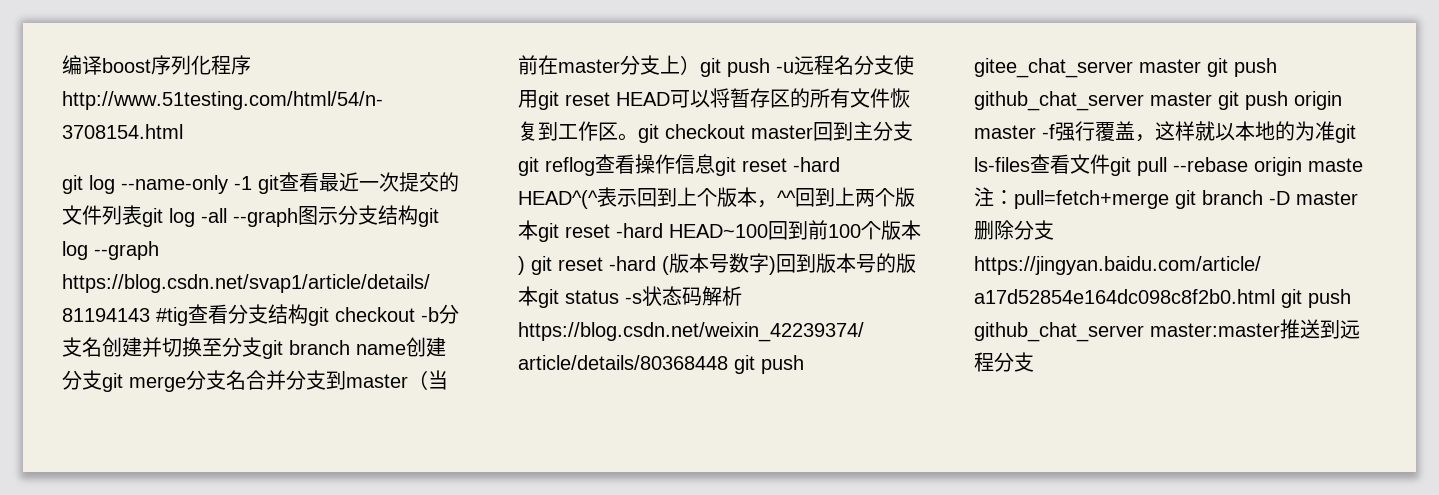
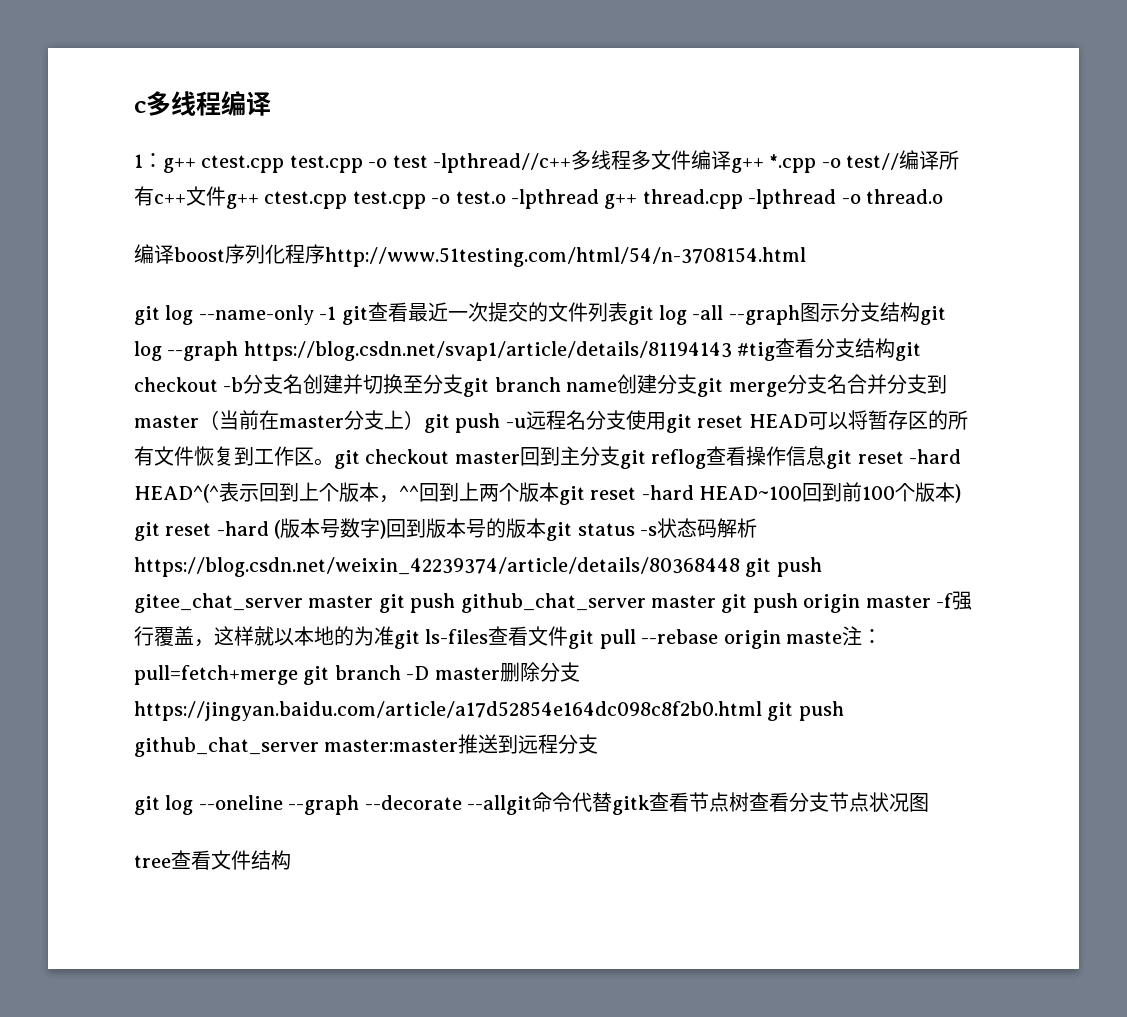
(62, 65) none -> [134,91,271,116] [134,150,960,173] [134,186,943,209] c多线程编译 // 1：g++ ctest.cpp test.cpp -o test -lpthread//c++多线程多文件编译g++ *.cpp -o test//编译所有c++文件g++ ctest.cpp test.cpp -o test.o -lpthread g++ thread.cpp -lpthread -o thread.o //
(1034, 362) none -> [134,792,929,815] [134,850,291,870] // git log --oneline --graph --decorate --allgit命令代替gitk查看节点树查看分支节点状况图 // tree查看文件结构

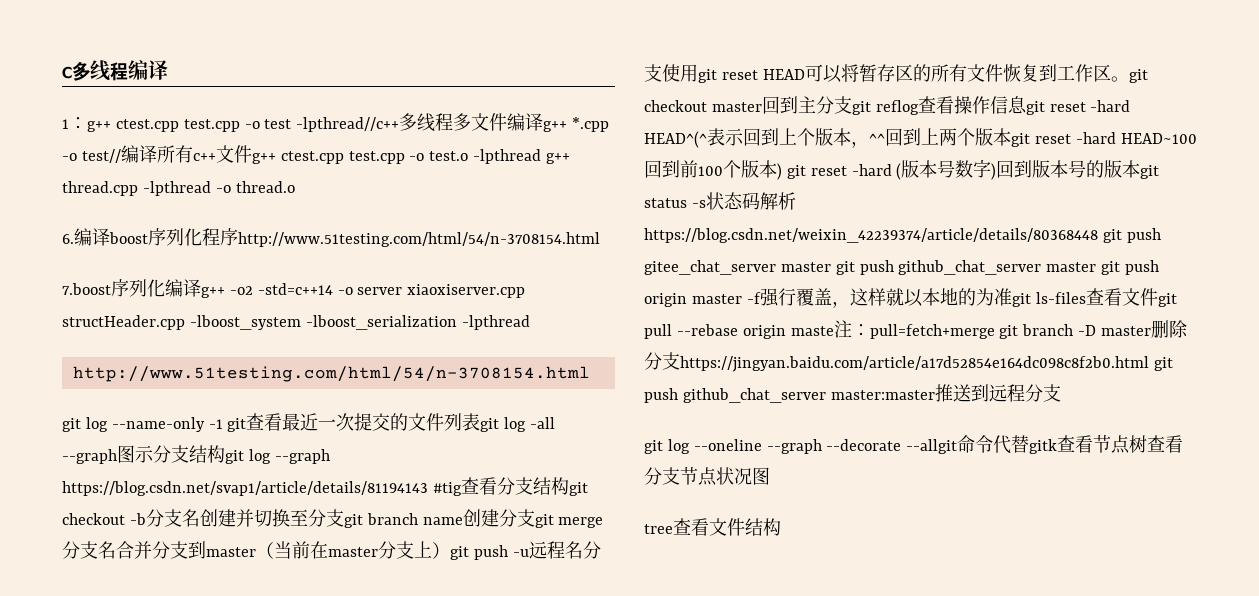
(943, 196) none -> [62,234,74,244] 6.
(806, 257) none -> [62,279,526,298] [62,315,530,330] [72,366,590,382] // 7.boost序列化编译g++ -o2 -std=c++14 -o server xiaoxiserver.cpp structHeader.cpp -lboost_system -lboost_serialization -lpthread // http://www.51testing.com/html/54/n-3708154.html

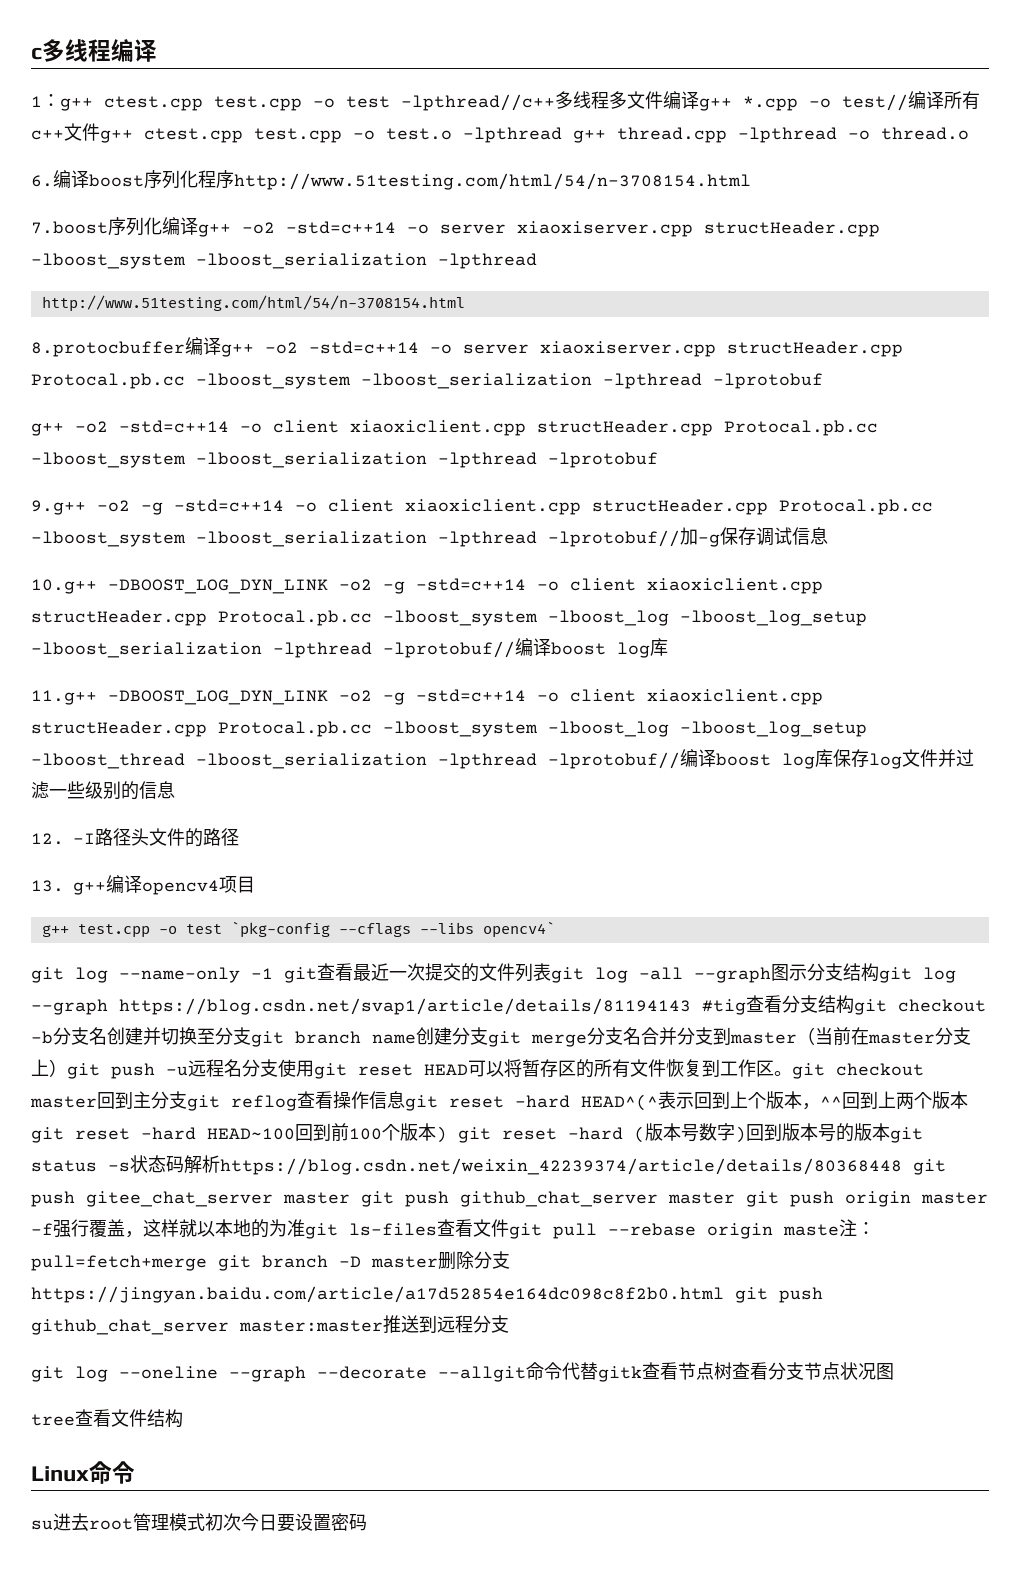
(590, 374) none -> [31,337,903,357] [31,373,823,389] [31,420,878,436] [31,452,658,468] [31,499,933,515] [31,527,828,547] [31,578,823,594] [31,610,867,626] [31,638,668,658] [31,689,823,705] [31,721,867,737] [31,749,974,769] [31,781,175,800] [31,828,239,847] [31,875,255,895] [41,921,555,938] // 8.protocbuffer编译g++ -o2 -std=c++14 -o server xiaoxiserver.cpp structHeader.cpp Protocal.pb.cc -lboost_system -lboost_serialization -lpthread -lprotobuf // g++ -o2 -std=c++14 -o client xiaoxiclient.cpp structHeader.cpp Protocal.pb.cc -lboost_system -lboost_serialization -lpthread -lprotobuf // 9.g++ -o2 -g -std=c++14 -o client xiaoxiclient.cpp structHeader.cpp Protocal.pb.cc -lboost_system -lboost_serialization -lpthread -lprotobuf//加-g保存调试信息 // 10.g++ -DBOOST_LOG_DYN_LINK -o2 -g -std=c++14 -o client xiaoxiclient.cpp structHeader.cpp Protocal.pb.cc -lboost_system -lboost_log -lboost_log_setup -lboost_serialization -lpthread -lprotobuf//编译boost log库 // 11.g++ -DBOOST_LOG_DYN_LINK -o2 -g -std=c++14 -o client xiaoxiclient.cpp structHeader.cpp Protocal.pb.cc -lboost_system -lboost_log -lboost_log_setup -lboost_thread -lboost_serialization -lpthread -lprotobuf//编译boost log库保存log文件并过滤一些级别的信息 // 12. -I路径头文件的路径 // 13. g++编译opencv4项目 // g++ test.cpp -o test `pkg-config --cflags --libs opencv4`
(781, 527) none -> [31,1461,135,1484] [31,1513,367,1532] // Linux命令 // su进去root管理模式初次今日要设置密码

